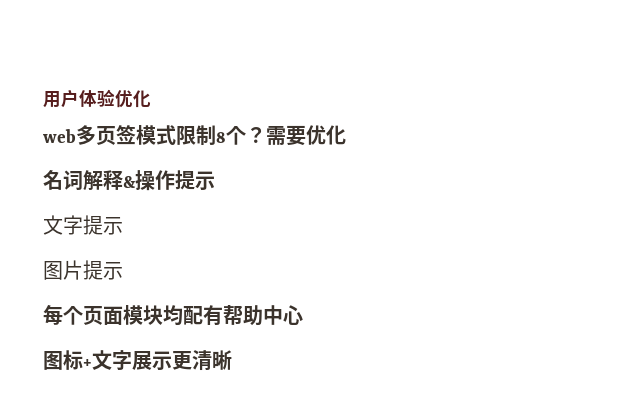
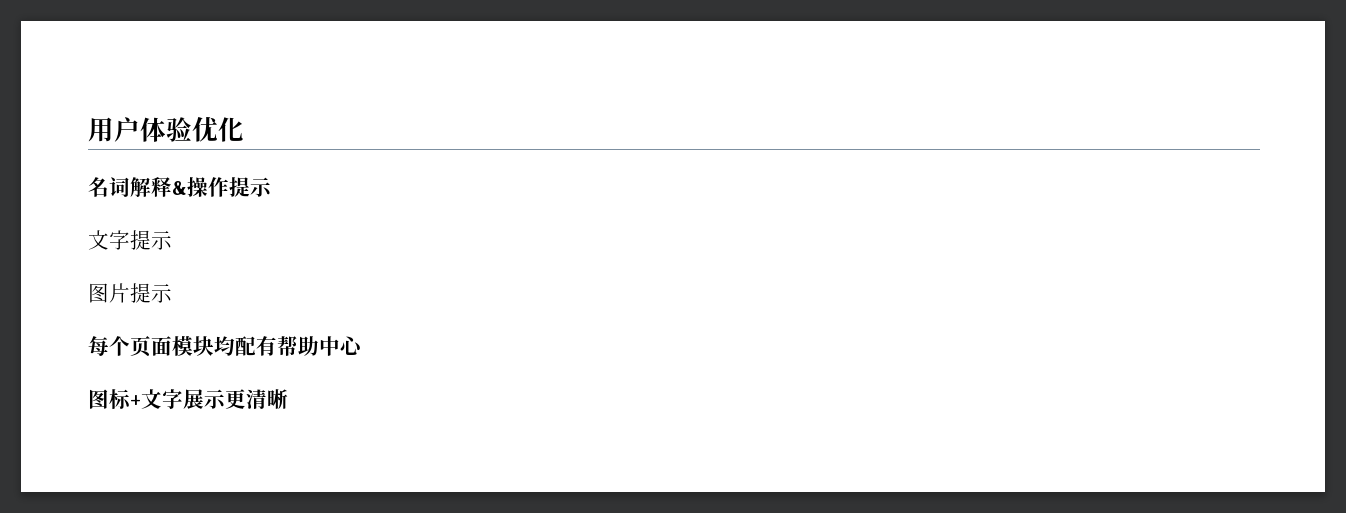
[43,125,346,146] // web多页签模式限制8个？需要优化 -> (244, 129) none

